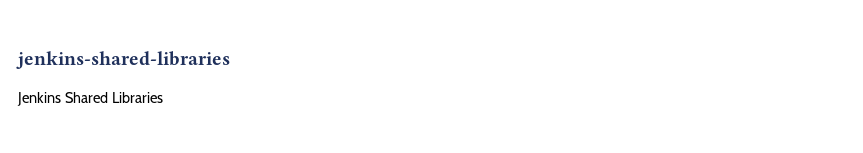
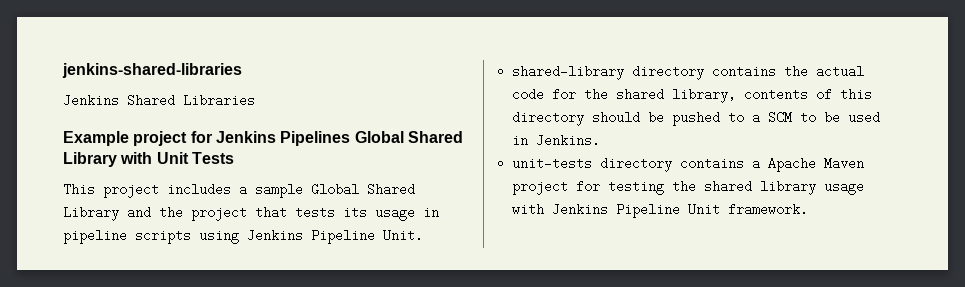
(163, 97) none -> [63,131,463,146] [63,152,234,167] [63,183,415,198] [63,206,439,221] [63,229,423,244] [512,65,865,80] [512,88,873,103] [512,111,881,126] [512,134,601,147] [512,157,865,172] [512,180,865,195] [512,203,809,218] // Example project for Jenkins Pipelines Global Shared Library with Unit Tests // This project includes a sample Global Shared Library and the project that tests its usage in pipeline scripts using Jenkins Pipeline Unit. // shared-library directory contains the actual code for the shared library, contents of this directory should be pushed to a SCM to be used in Jenkins. // unit-tests directory contains a Apache Maven project for testing the shared library usage with Jenkins Pipeline Unit framework.

